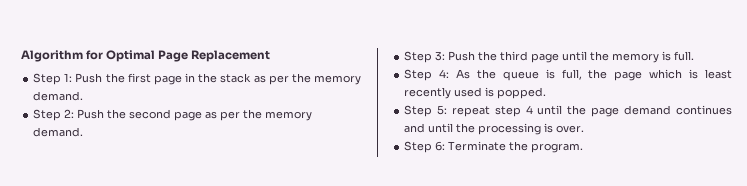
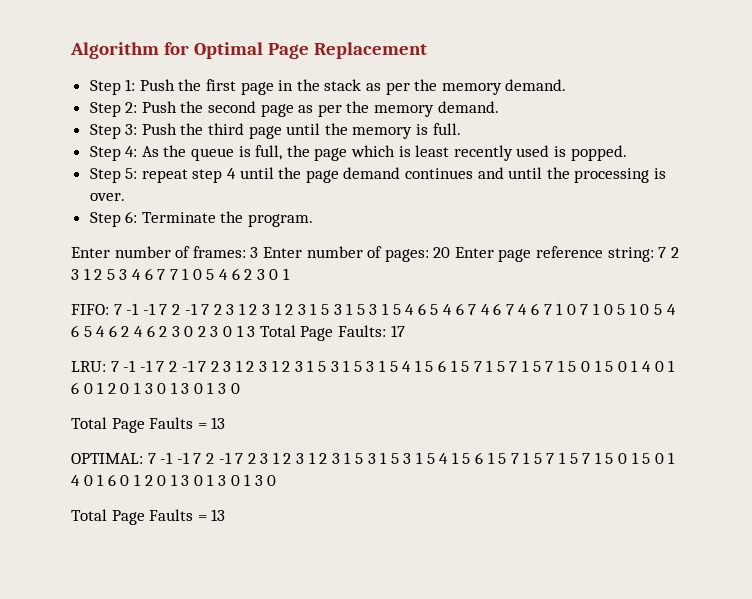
(584, 148) none -> [71,246,679,262] [71,268,291,280] [71,303,676,315] [71,325,405,341] [71,360,676,372] [71,382,240,394] [71,417,226,433] [71,452,676,464] [71,474,277,486] [71,509,226,525] // Enter number of frames: 3 Enter number of pages: 20 Enter page reference string: 7 2 3 1 2 5 3 4 6 7 7 1 0 5 4 6 2 3 0 1 // FIFO: 7 -1 -1 7 2 -1 7 2 3 1 2 3 1 2 3 1 5 3 1 5 3 1 5 4 6 5 4 6 7 4 6 7 4 6 7 1 0 7 1 0 5 1 0 5 4 6 5 4 6 2 4 6 2 3 0 2 3 0 1 3 Total Page Faults: 17 // LRU: 7 -1 -1 7 2 -1 7 2 3 1 2 3 1 2 3 1 5 3 1 5 3 1 5 4 1 5 6 1 5 7 1 5 7 1 5 7 1 5 0 1 5 0 1 4 0 1 6 0 1 2 0 1 3 0 1 3 0 1 3 0 // Total Page Faults = 13 // OPTIMAL: 7 -1 -1 7 2 -1 7 2 3 1 2 3 1 2 3 1 5 3 1 5 3 1 5 4 1 5 6 1 5 7 1 5 7 1 5 7 1 5 0 1 5 0 1 4 0 1 6 0 1 2 0 1 3 0 1 3 0 1 3 0 // Total Page Faults = 13

